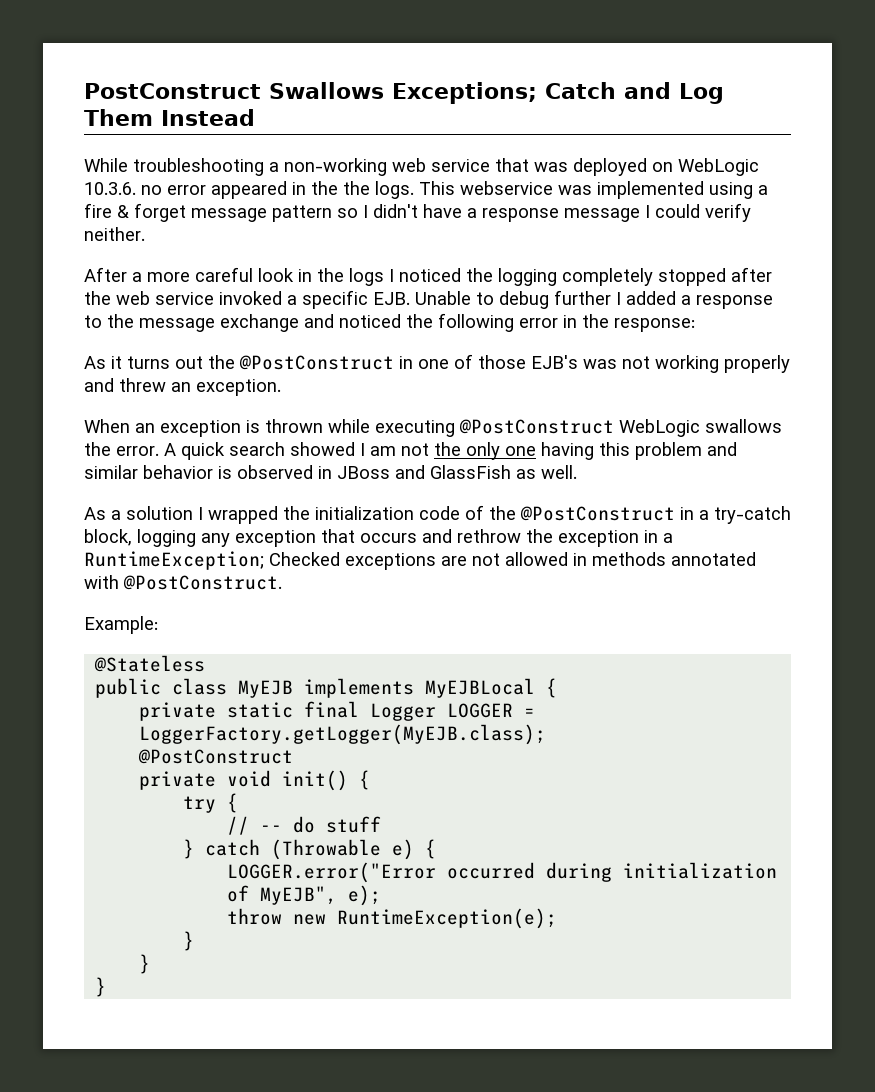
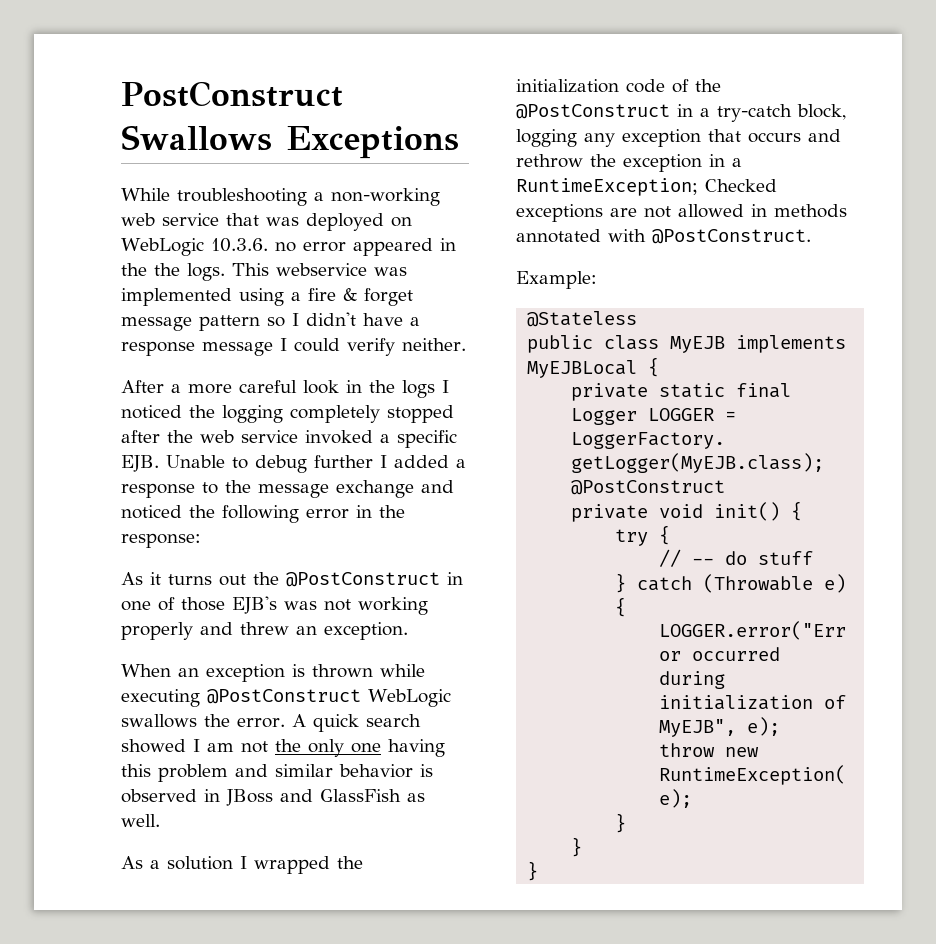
[392,82,724,104] [84,109,255,126] Exceptions; Catch and Log Them Instead -> [285,126,459,159] Exceptions

